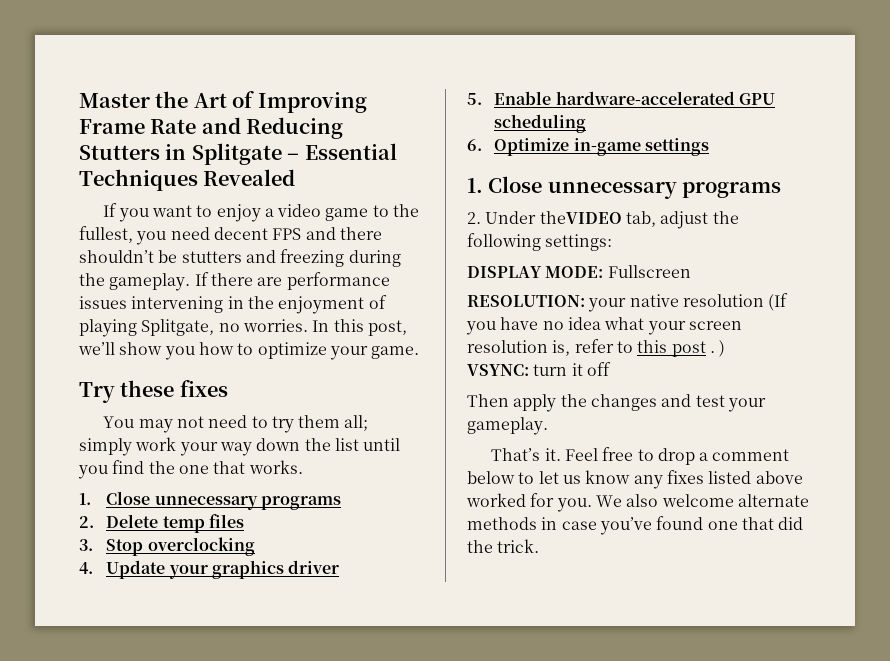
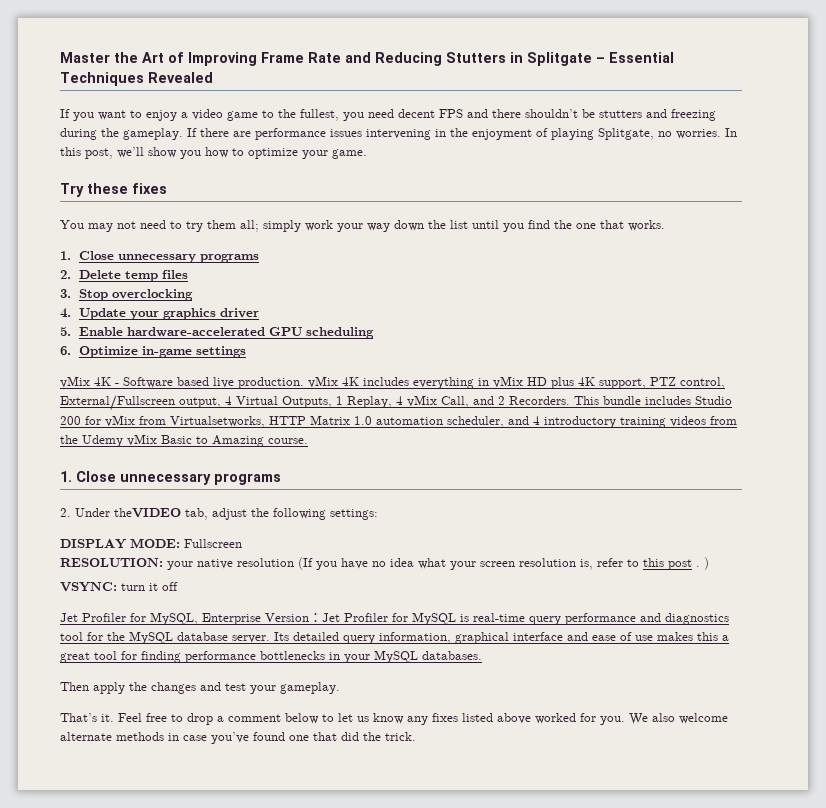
(709, 147) none -> [60,376,725,389] [60,395,732,411] [60,415,737,428] [60,434,308,447] // vMix 4K - Software based live production. vMix 4K includes everything in vMix HD plus 4K support, PTZ control, External/Fullscreen output, 4 Virtual Outputs, 1 Replay, 4 vMix Call, and 2 Recorders. This bundle includes Studio 200 for vMix from Virtualsetworks, HTTP Matrix 1.0 automation scheduler, and 4 introductory training videos from the Udemy vMix Basic to Amazing course.
(611, 369) none -> [60,612,729,625] [60,631,729,644] [60,650,482,663] // Jet Profiler for MySQL, Enterprise Version：Jet Profiler for MySQL is real-time query performance and diagnostics tool for the MySQL database server. Its detailed query information, graphical interface and ease of use makes this a great tool for finding performance bottlenecks in your MySQL databases.

